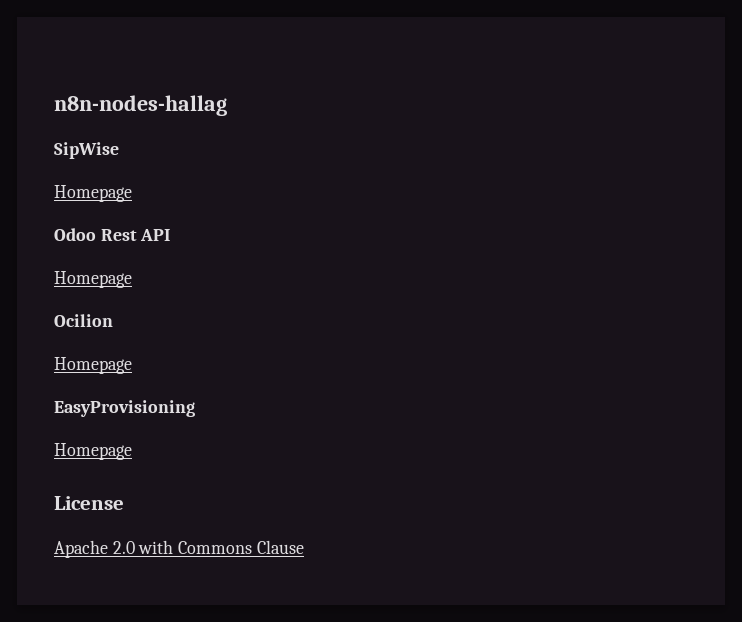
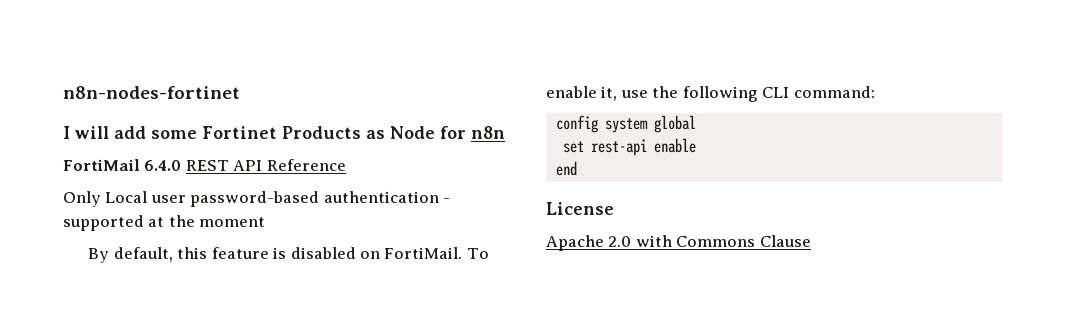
[54,95,227,116] [54,142,119,159] [54,185,132,202] [54,228,171,241] [54,271,132,288] [54,314,113,327] [54,357,132,374] [54,400,195,417] [54,443,132,460] n8n-nodes-hallag // SipWise // Homepage // Odoo Rest API // Homepage // Ocilion // Homepage // EasyProvisioning // Homepage -> [63,86,240,99] [63,126,505,139] [63,159,346,171] [63,191,451,207] [63,215,266,231] [88,247,489,263] [546,86,875,102] [555,115,696,133] [562,138,696,156] [555,161,577,176] n8n-nodes-fortinet // I will add some Fortinet Products as Node for n8n // FortiMail 6.4.0 REST API Reference // Only Local user password-based authentication - supported at the moment // By default, this feature is disabled on FortiMail. To enable it, use the following CLI command: // config system global // set rest-api enable // end

